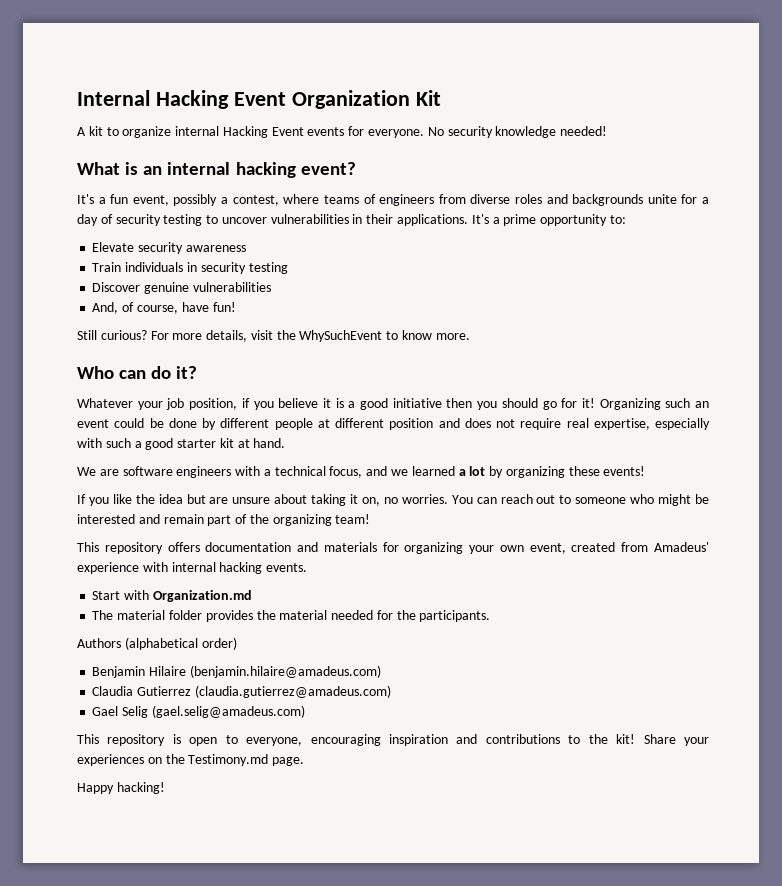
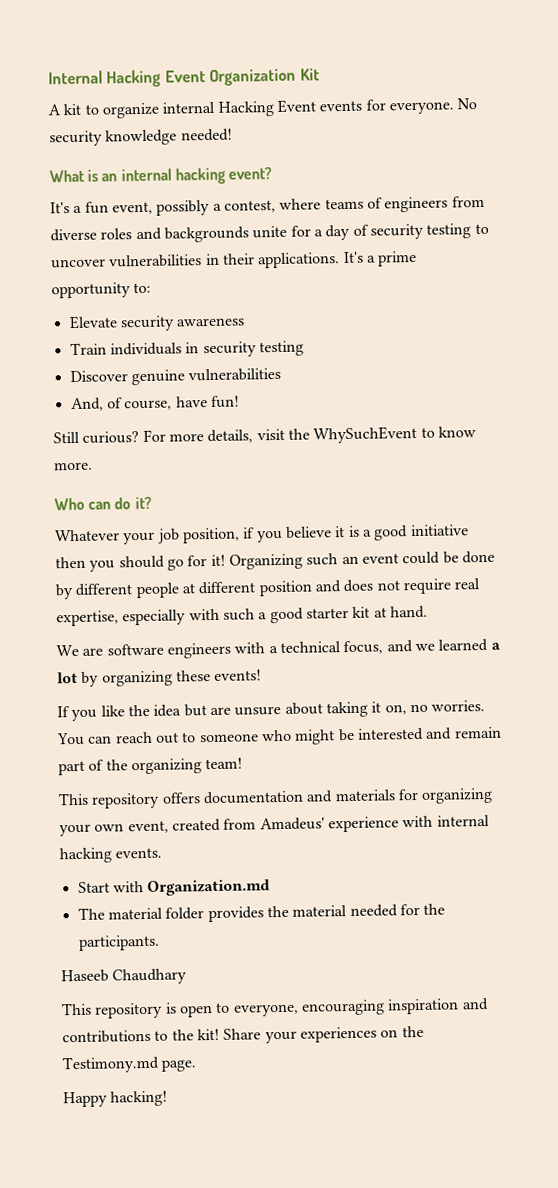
[77,637,237,650] [92,665,381,678] [92,685,391,698] [92,705,305,718] Authors (alphabetical order) // Benjamin Hilaire (benjamin.hilaire@amadeus.com) // Claudia Gutierrez (claudia.gutierrez@amadeus.com) // Gael Selig (gael.selig@amadeus.com) -> [61,968,188,985] Haseeb Chaudhary

